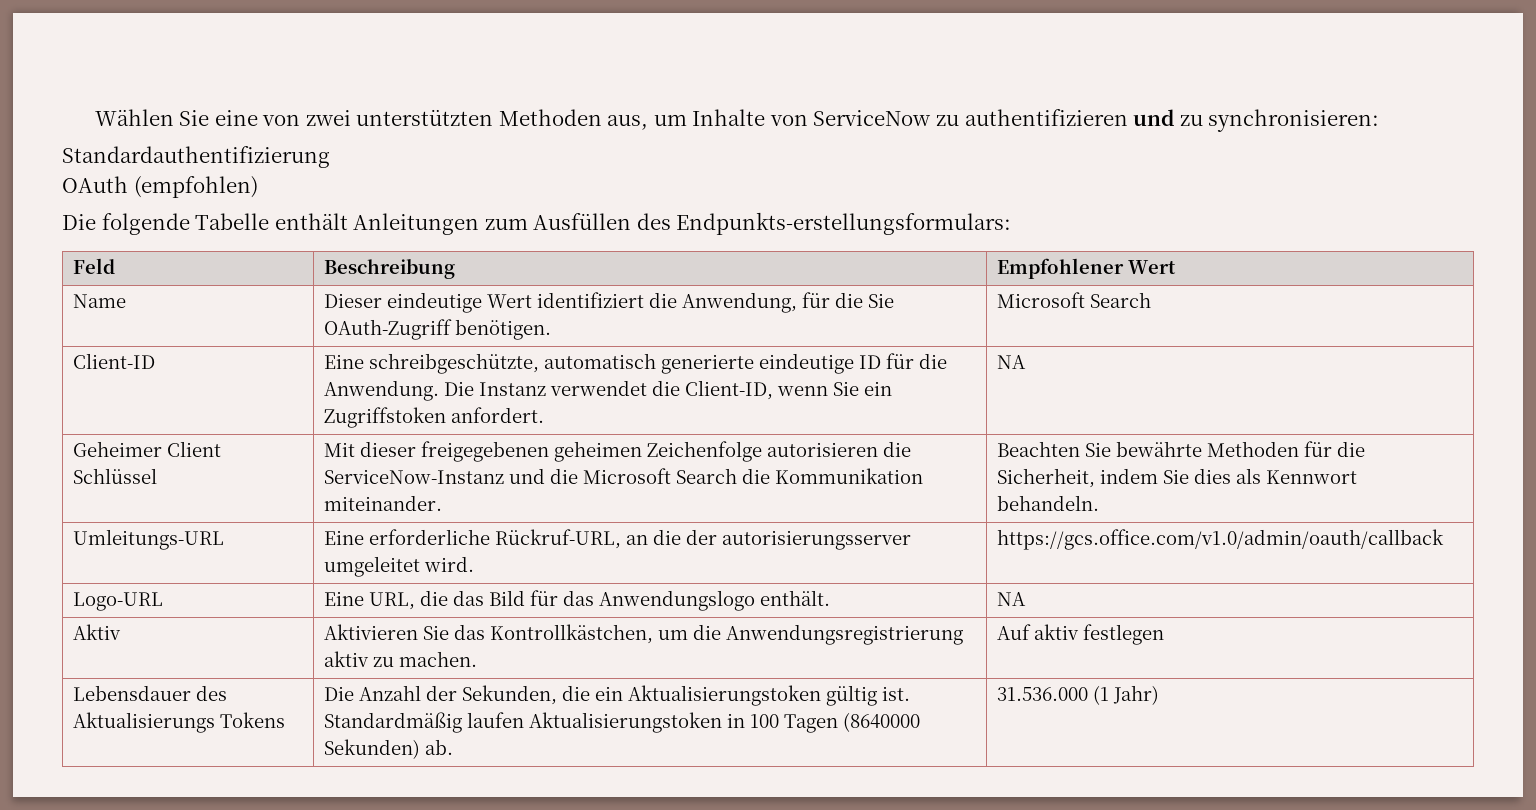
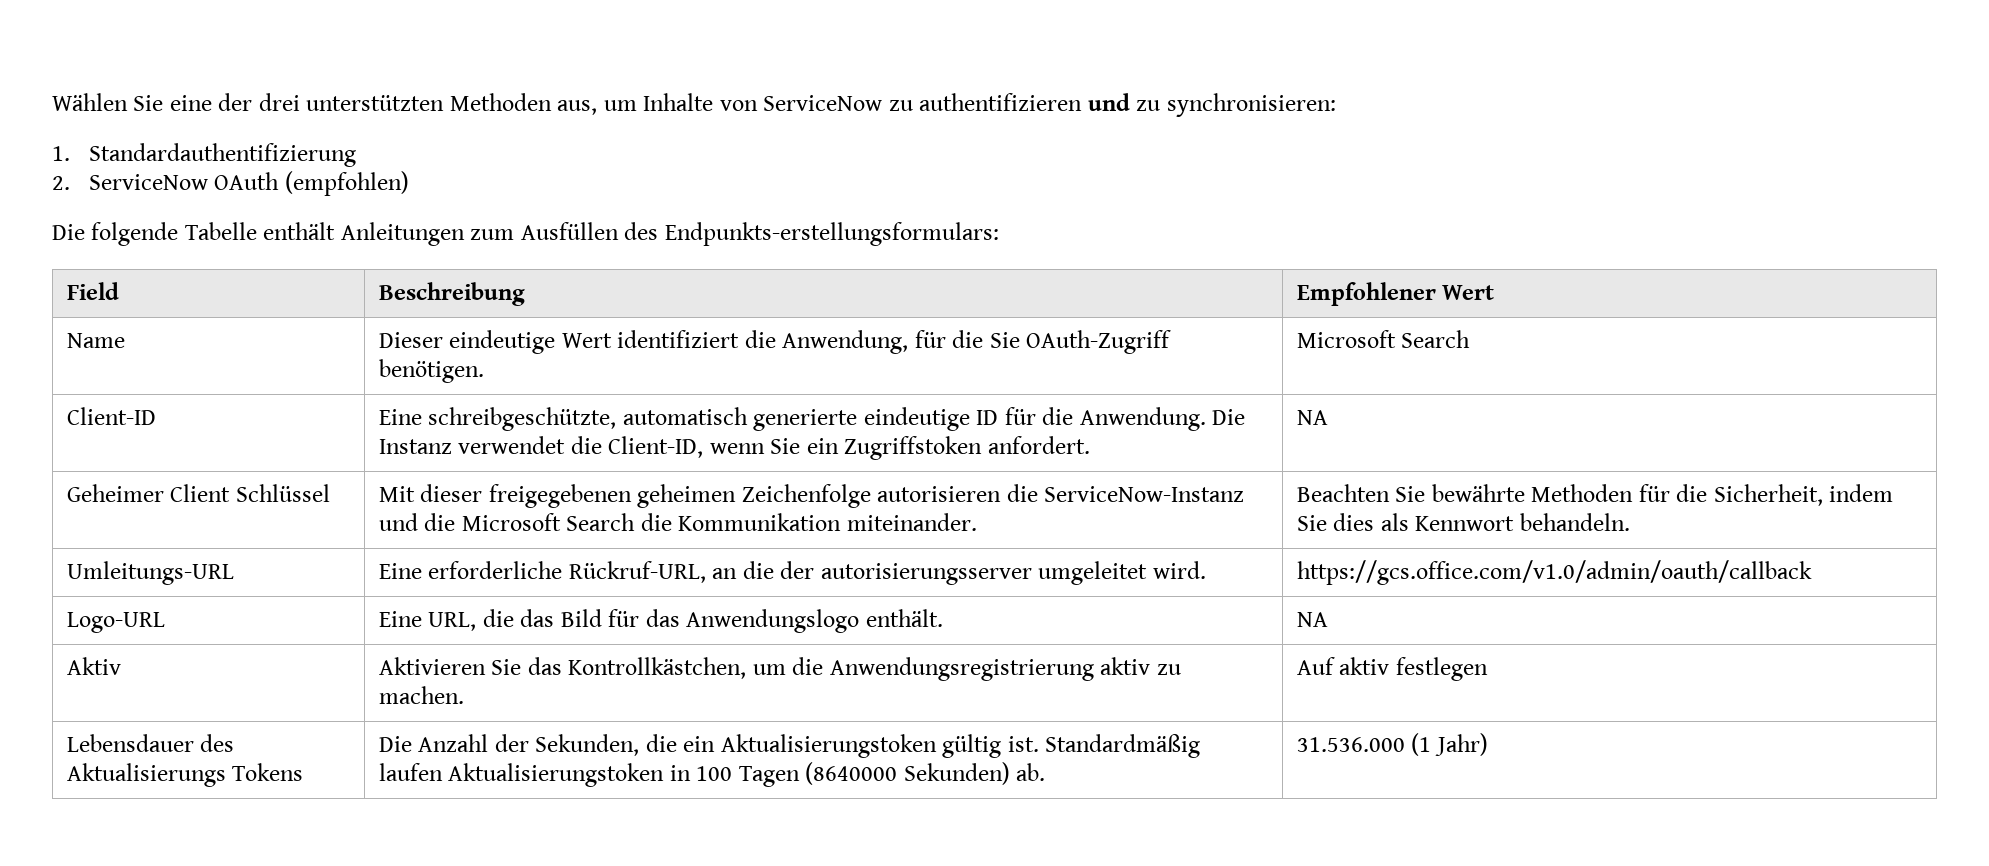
[262,110,351,126] von zwei -> [218,93,300,111] der drei
(1380, 120) none -> [52,146,70,161] 1.
(330, 157) none -> [52,174,208,190] 2. ServiceNow
[73,258,116,274] Feld -> [66,282,119,300] Field

